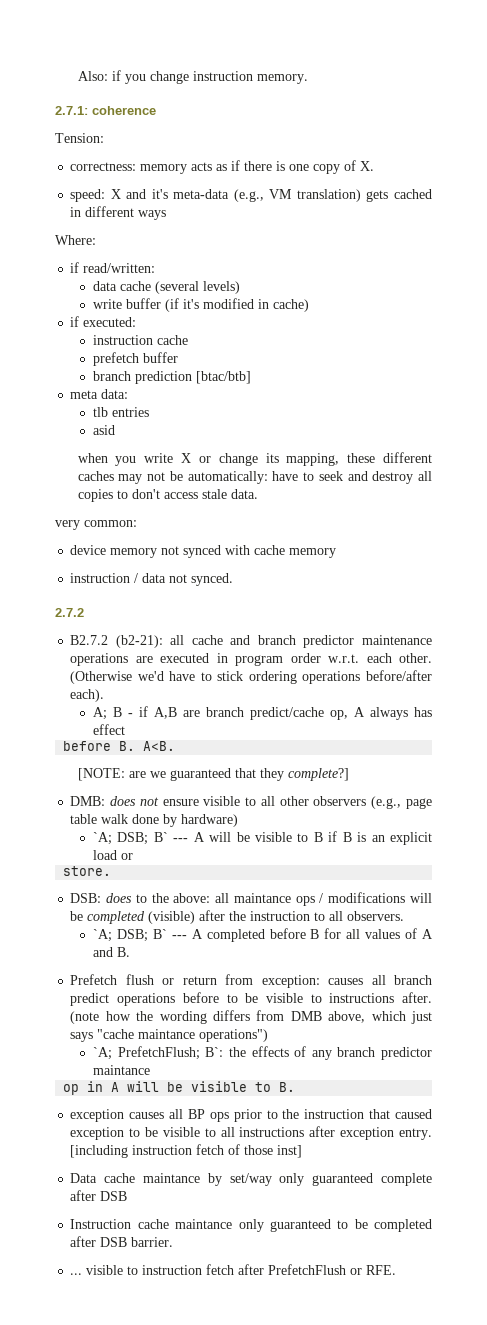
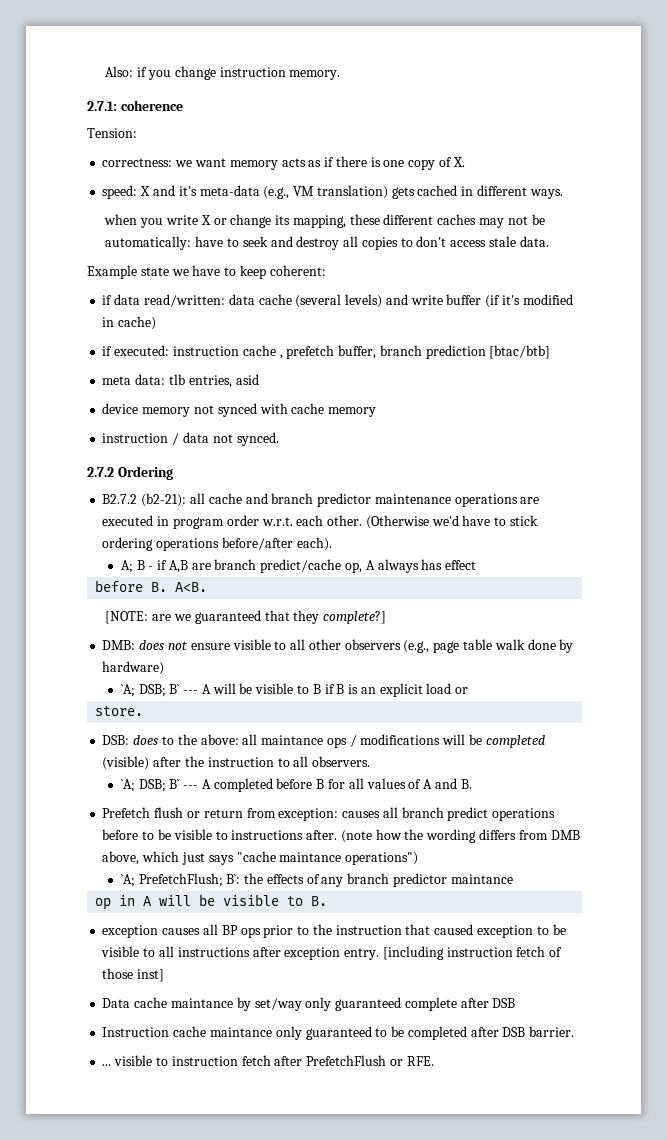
(137, 166) none -> [175,158,226,167] we want
[138,210,167,220] [55,235,96,245] [70,262,156,273] [93,281,241,294] [93,298,310,312] [70,316,137,327] [93,335,189,345] [93,352,179,366] [93,371,252,384] [70,389,129,399] [93,407,150,417] [93,425,116,435] ways // Where: // if read/written: // data cache (several levels) // write buffer (if it's modified in cache) // if executed: // instruction cache // prefetch buffer // branch prediction [btac/btb] // meta data: // tlb entries // asid -> [529,189,563,199] ways.
[55,520,137,530] very common: -> [87,265,326,279] [102,294,573,308] [102,316,157,330] [102,345,551,359] [102,374,259,388] Example state we have to keep coherent: // if data read/written: data cache (several levels) and write buffer (if it's modified in cache) // if executed: instruction cache , prefetch buffer, branch prediction [btac/btb] // meta data: tlb entries, asid
(84, 612) none -> [117,466,173,480] Ordering

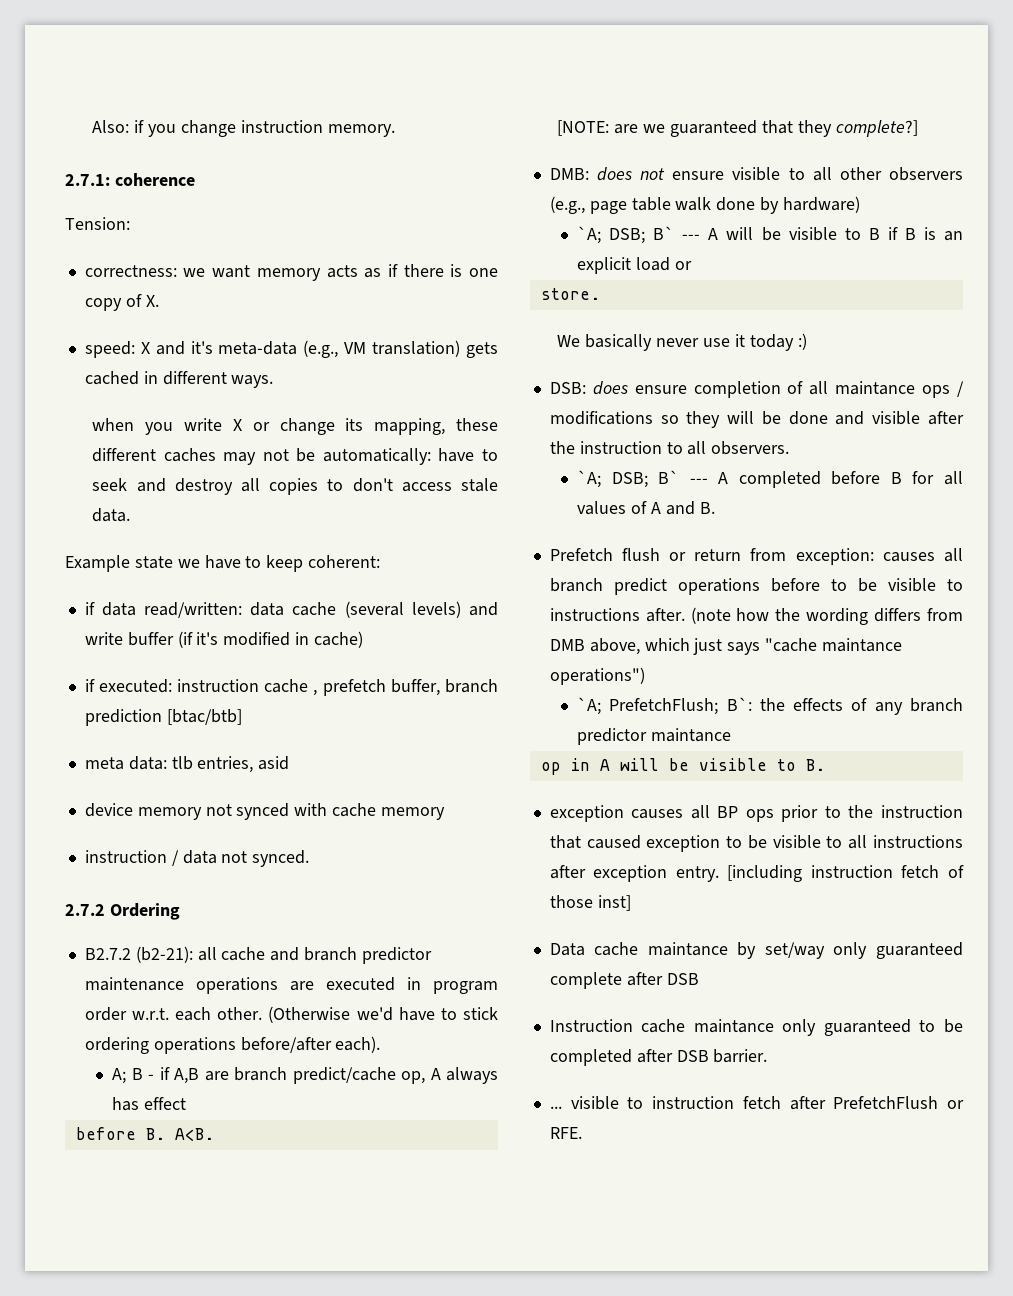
(144, 711) none -> [557,333,807,351] // We basically never use it today :)
[161,734,239,745] to the above: -> [634,381,804,398] ensure completion of
[442,734,545,748] [102,756,150,770] will be completed (visible) -> [660,411,921,428] so they will be done and visible

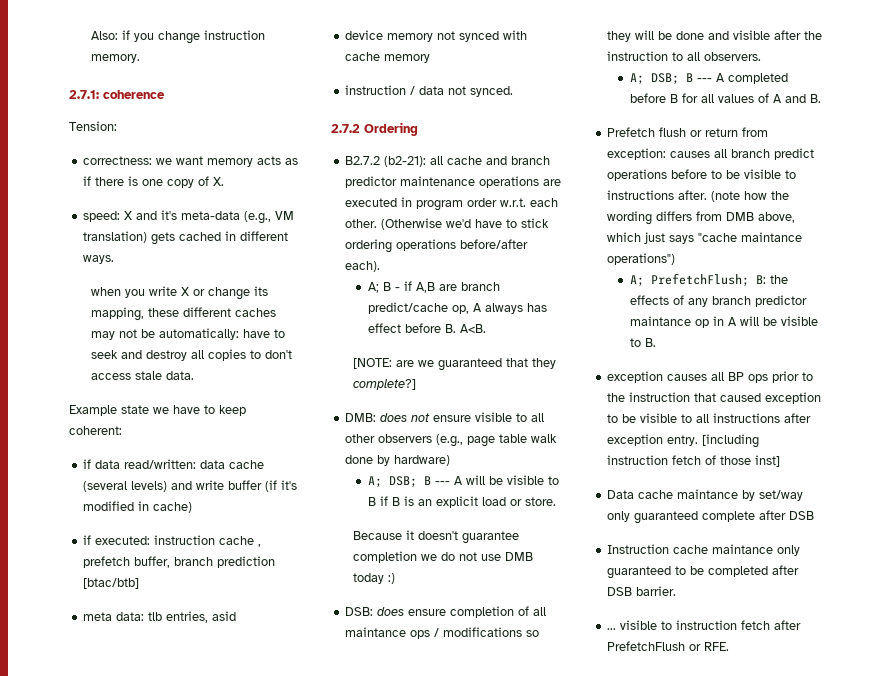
(187, 1103) // -> (401, 328) none
[577,226,675,244] `A; DSB; B` -> [367,476,431,488] A; DSB; B
(692, 265) // -> (522, 502) none
[557,334,745,351] We basically never use it -> [353,530,520,544] [353,551,534,563] Because it doesn't guarantee completion we do not use DMB
[577,470,680,488] `A; DSB; B` -> [629,73,693,85] A; DSB; B
[577,697,752,715] `A; PrefetchFlush; B`: -> [629,273,766,287] A; PrefetchFlush; B:
(732, 735) // -> (691, 321) none

